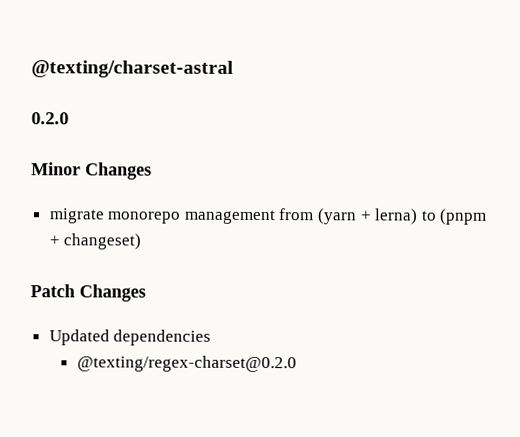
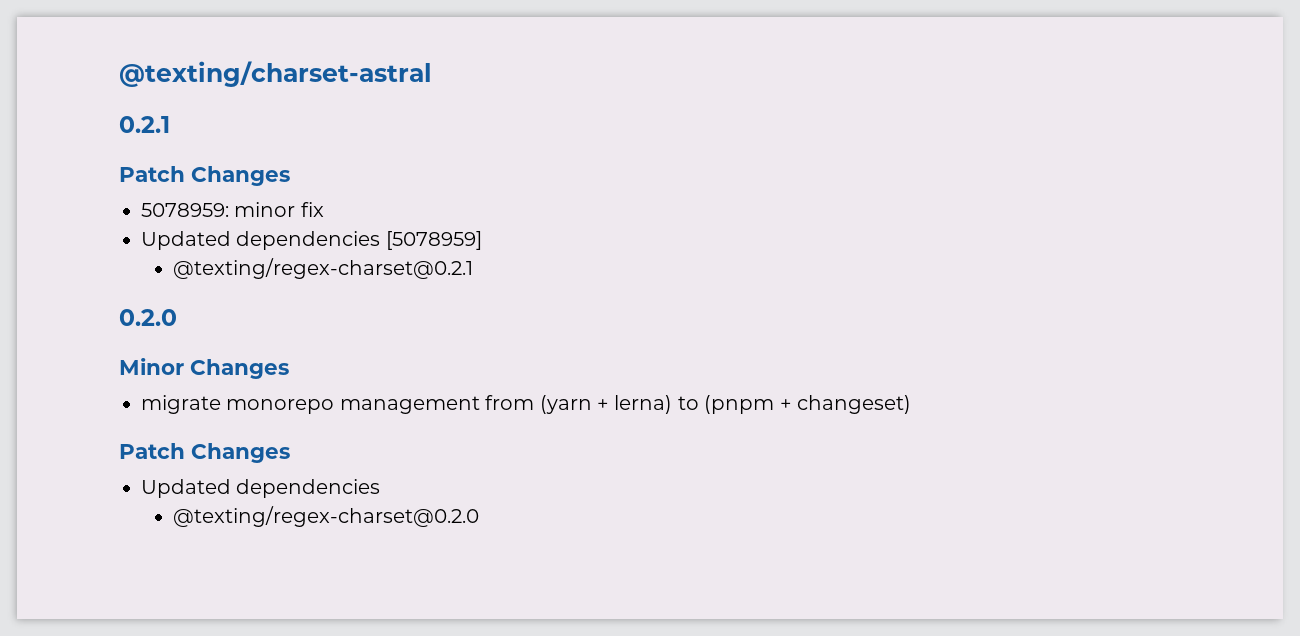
(234, 69) none -> [119,116,170,133] [119,166,290,186] [141,202,324,217] [141,231,482,250] [173,258,474,279] // 0.2.1 // Patch Changes // 5078959: minor fix // Updated dependencies [5078959] // @texting/regex-charset@0.2.1

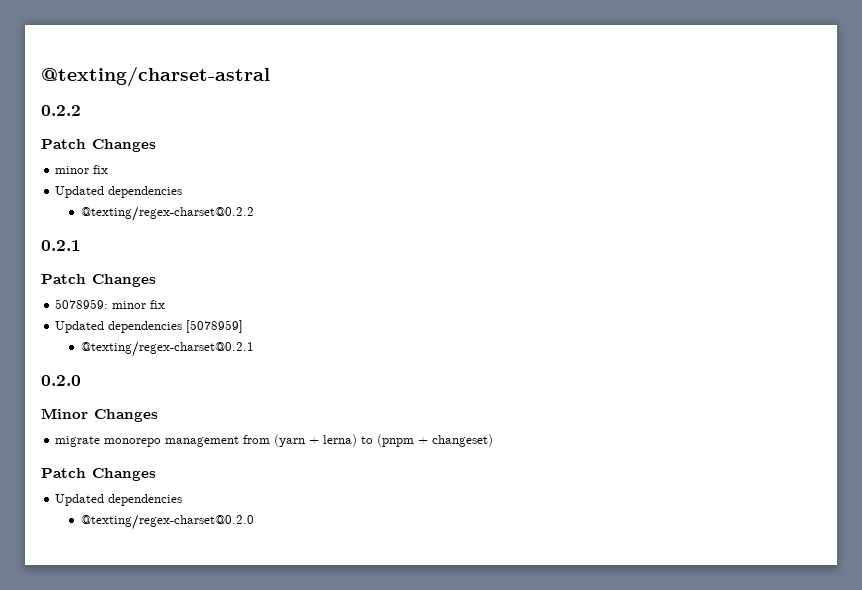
(432, 74) none -> [41,105,81,116] [41,139,156,152] [55,165,109,174] [55,186,183,198] [80,206,254,222] // 0.2.2 // Patch Changes // minor fix // Updated dependencies // @texting/regex-charset@0.2.2

